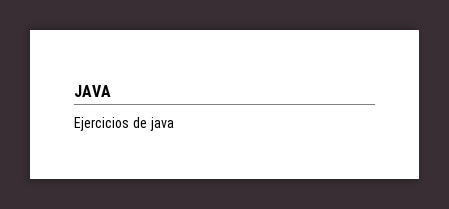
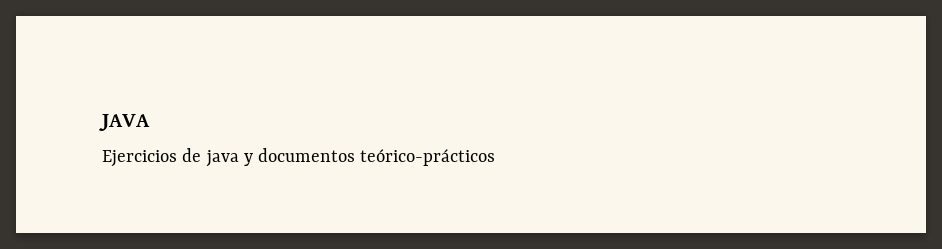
(174, 124) none -> [243,148,496,166] y documentos teórico-prácticos

